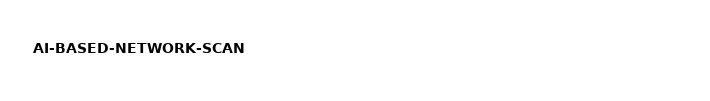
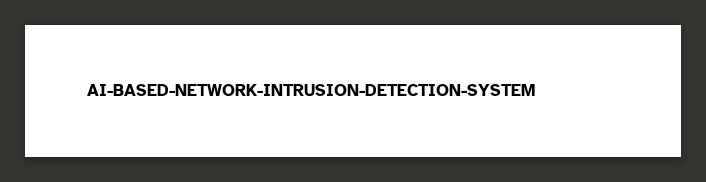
[33,43,245,53] AI-BASED-NETWORK-SCAN -> [87,84,535,96] AI-BASED-NETWORK-INTRUSION-DETECTION-SYSTEM

